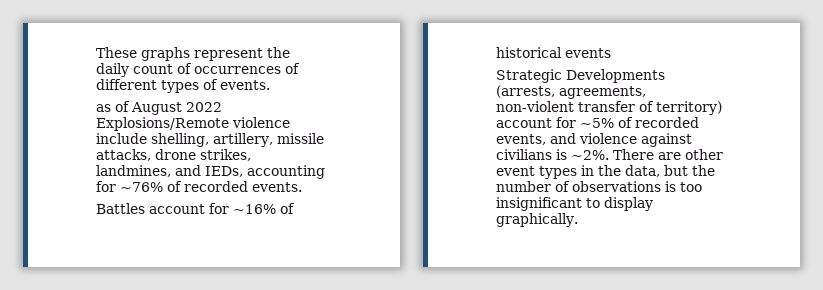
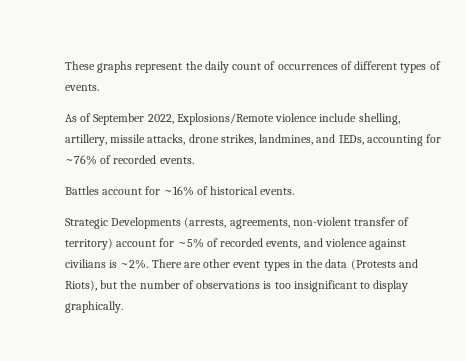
[96,101,222,115] as of August 2022 -> [65,113,174,125] As of September 2022,
[565,48,611,58] events -> [260,188,295,195] events.
[625,165,660,177] data, -> [325,259,418,270] [65,280,97,291] data (Protests and Riots),

